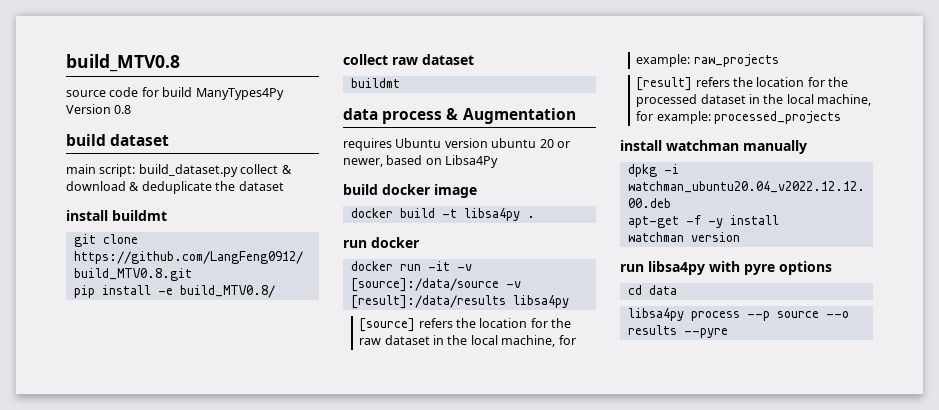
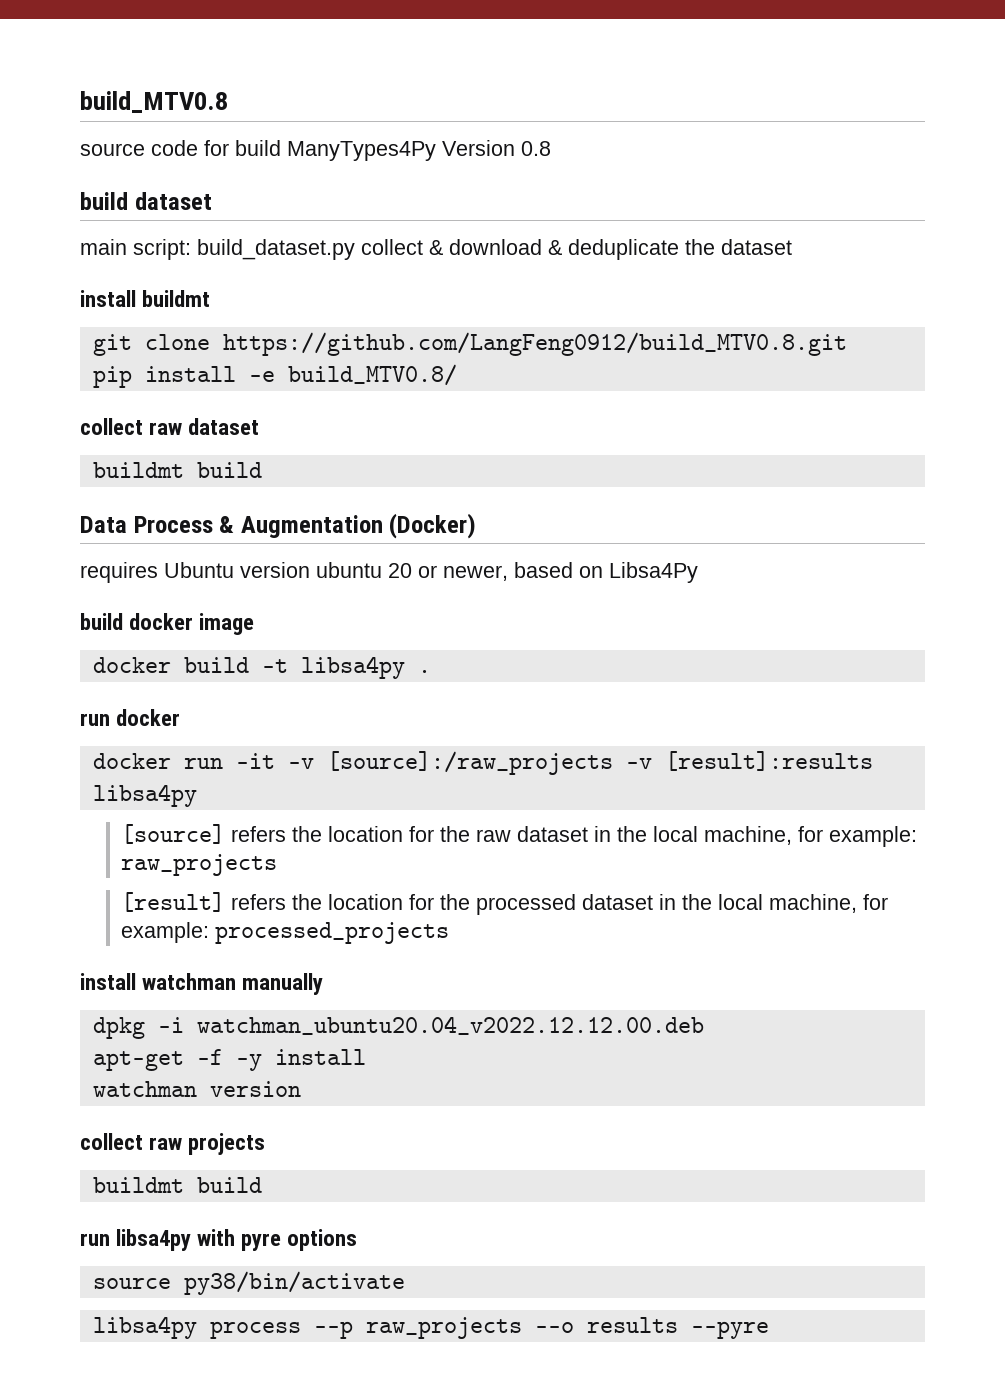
[343,108,443,124] // data process -> [196,462,262,478] [80,516,213,533] build // Data Process
(576, 116) none -> [389,513,477,539] (Docker)
[350,278,521,292] [350,295,506,309] [source]:/data/source -v [result]:/data/results -> [326,751,873,775] [source]:/raw_projects -v [result]:results
(740, 237) none -> [80,1133,266,1155] [92,1177,262,1193] // collect raw projects // buildmt build
[627,285,677,295] cd data -> [92,1271,405,1295] source py38/bin/activate
[776,311,819,318] source -> [365,1317,522,1339] raw_projects

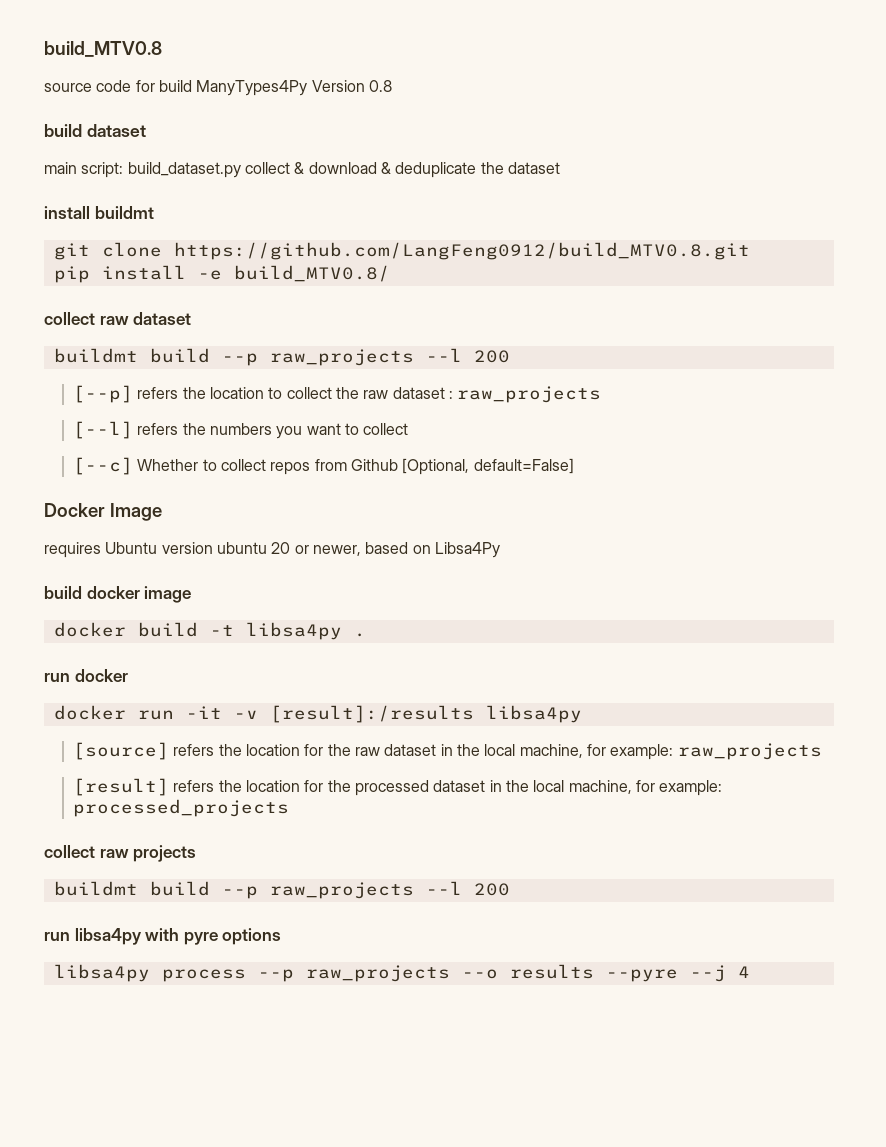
[80,513,477,539] // Data Process & Augmentation (Docker) -> [221,348,510,366] [73,385,602,403] [73,421,409,439] [73,457,574,475] [44,503,162,521] --p raw_projects --l 200 // [--p] refers the location to collect the raw dataset : raw_projects // [--l] refers the numbers you want to collect // [--c] Whether to collect repos from Github [Optional, default=False] // Docker Image
[326,751,873,775] [source]:/raw_projects -v [result]:results -> [269,705,474,723] [result]:/results
[80,973,324,995] [92,1016,704,1039] [92,1049,366,1071] [92,1081,301,1097] // install watchman manually // dpkg -i watchman_ubuntu20.04_v2022.12.12.00.deb // apt-get -f -y install // watchman version -> (290, 808) none
(262, 1185) none -> [221,881,510,899] --p raw_projects --l 200
[92,1271,405,1295] // source py38/bin/activate -> (282, 936) none
(769, 1330) none -> [689,965,750,982] --j 4

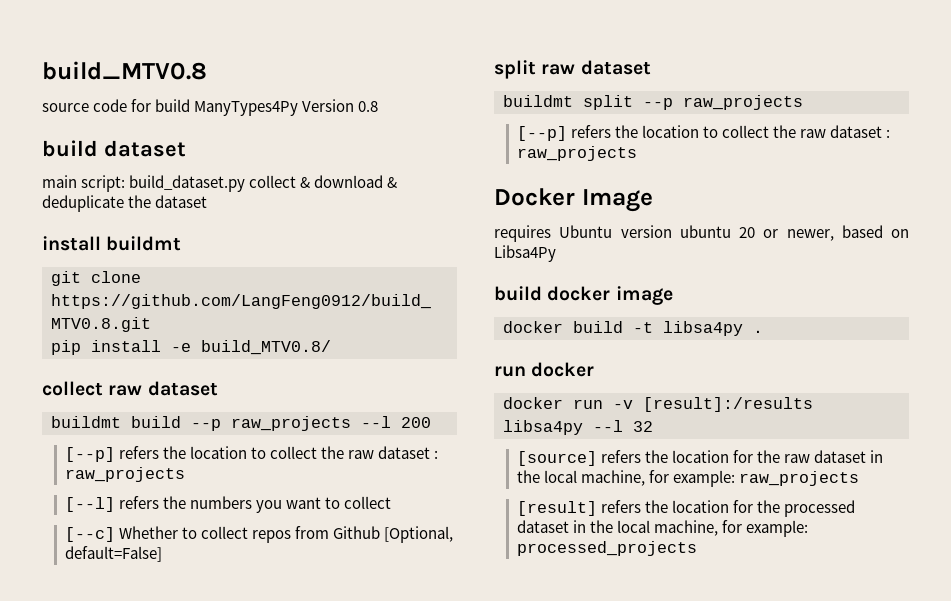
(574, 466) none -> [494,60,651,79] [503,95,803,110] [516,125,891,141] [516,146,637,161] // split raw dataset // buildmt split --p raw_projects // [--p] refers the location to collect the raw dataset : raw_projects
[185,706,222,719] -it -> (603, 404) none
(582, 714) none -> [593,420,653,432] --l 32
[44,845,197,862] [53,881,510,899] [44,928,282,945] [53,964,750,982] // collect raw projects // buildmt build --p raw_projects --l 200 // run libsa4py with pyre options // libsa4py process --p raw_projects --o results --pyre --j 4 -> (697, 548) none

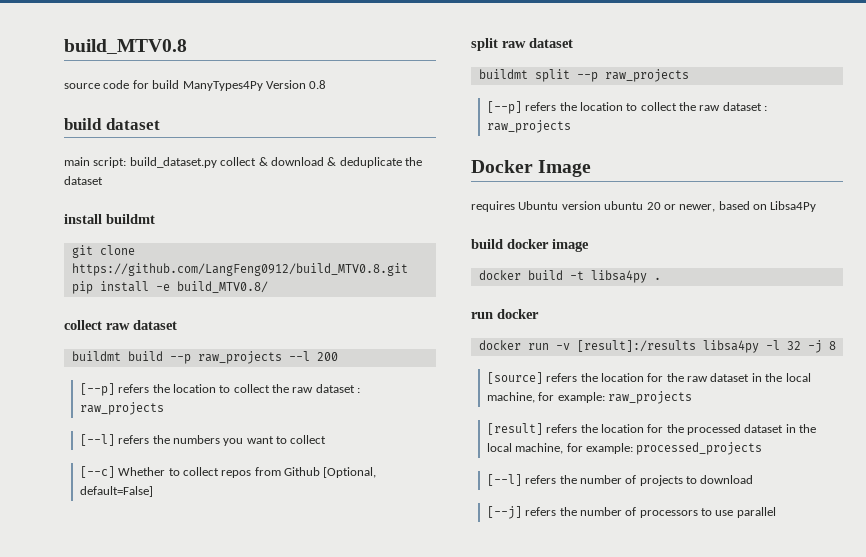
[593,420,623,432] --l -> [765,340,780,350] -l
(653, 426) none -> [807,340,836,353] -j 8
(697, 548) none -> [486,474,754,486] [486,506,776,519] // [--l] refers the number of projects to download // [--j] refers the number of processors to use parallel

